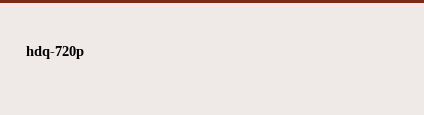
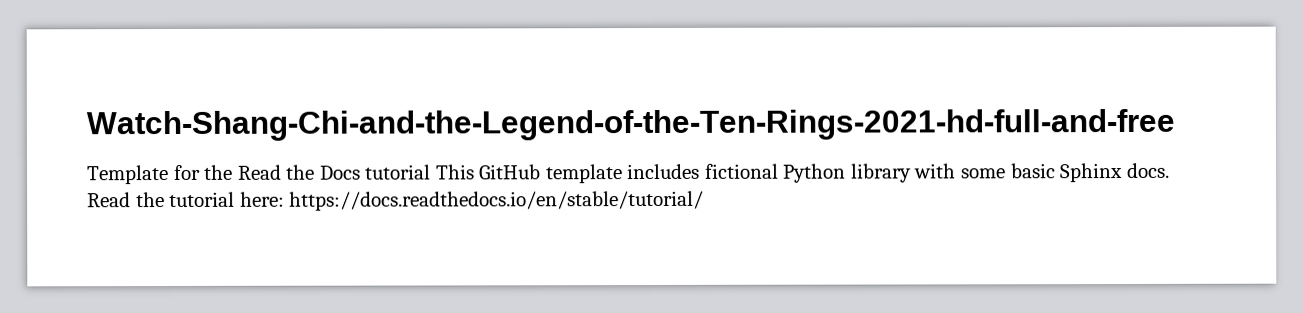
[26,46,84,59] hdq-720p -> [86,108,1175,142] [87,162,1170,185] [87,190,705,211] Watch-Shang-Chi-and-the-Legend-of-the-Ten-Rings-2021-hd-full-and-free // Template for the Read the Docs tutorial This GitHub template includes fictional Python library with some basic Sphinx docs. Read the tutorial here: https://docs.readthedocs.io/en/stable/tutorial/

